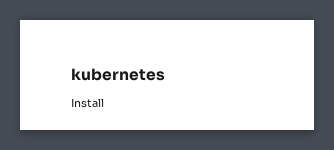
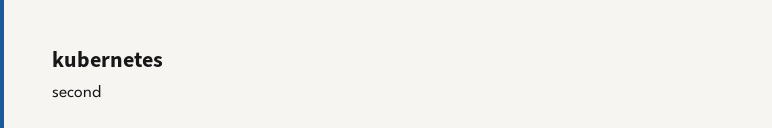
[71,98,104,108] Install -> [52,84,101,98] second

